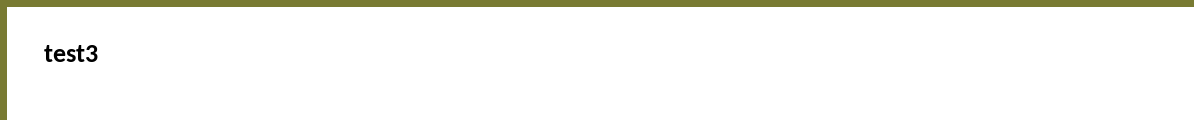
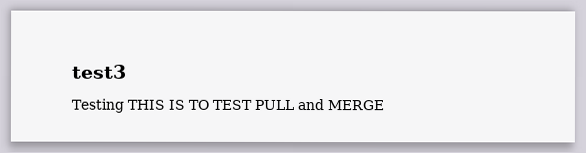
(98, 53) none -> [71,98,384,113] // Testing THIS IS TO TEST PULL and MERGE

